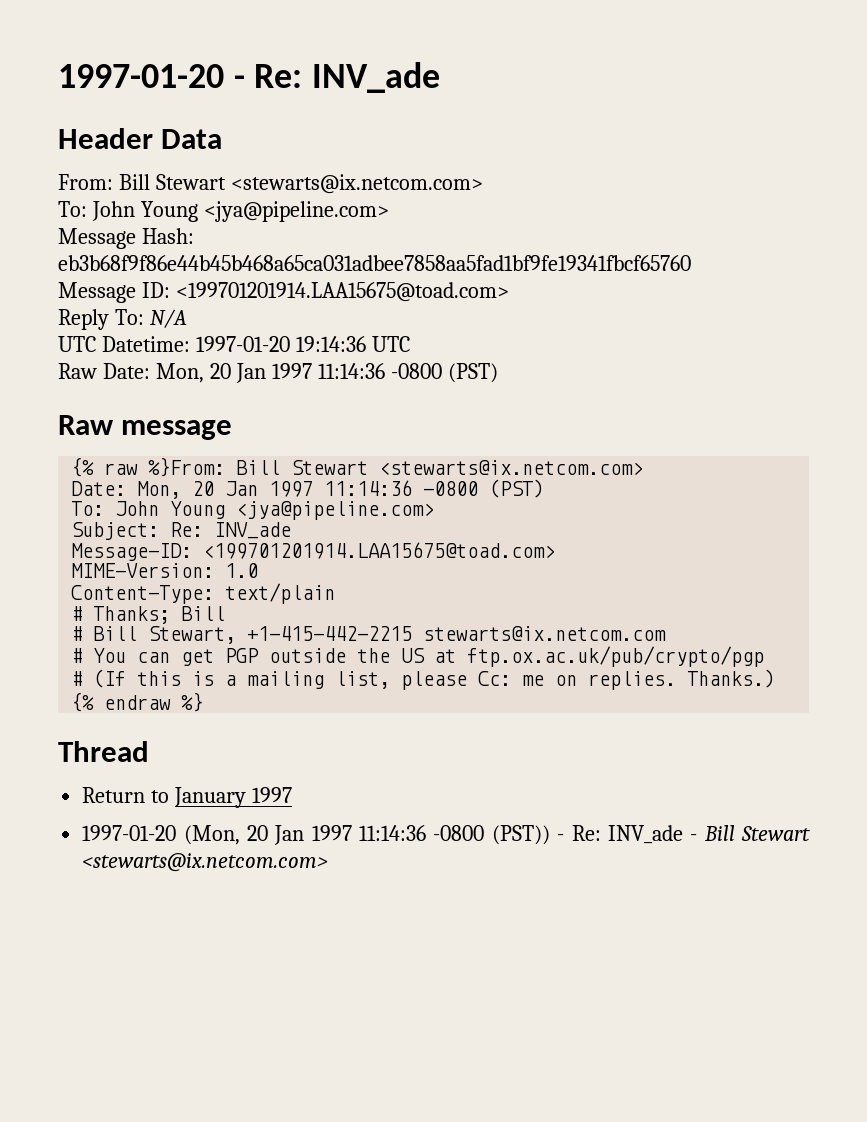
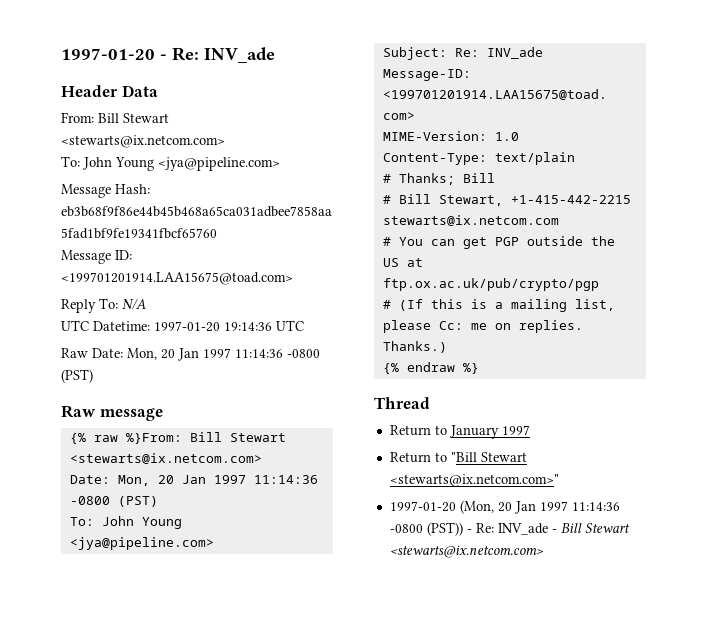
(293, 795) none -> [389,452,527,463] [389,474,559,487] // Return to "Bill Stewart <stewarts@ix.netcom.com>"

